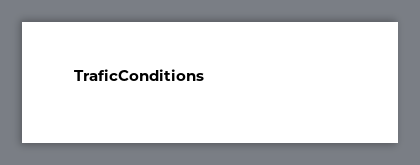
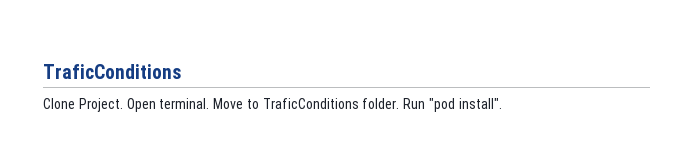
[74,69,204,81] TraficConditions -> [43,64,181,79] [43,98,502,112] TraficConditions // Clone Project. Open terminal. Move to TraficConditions folder. Run "pod install".

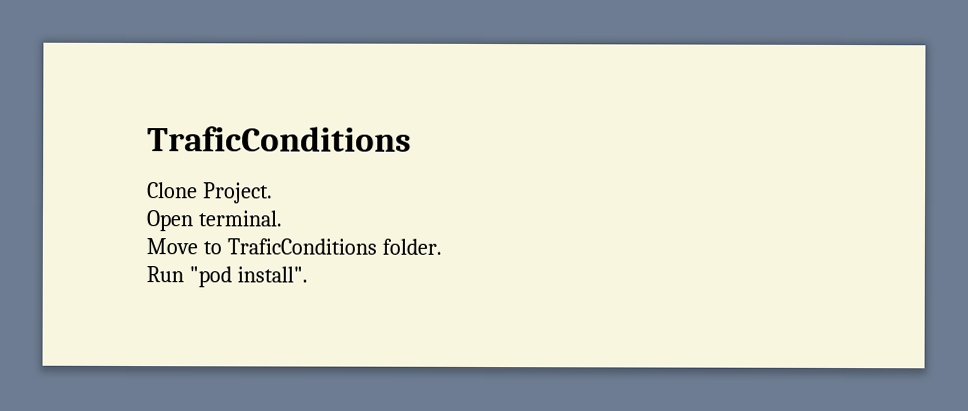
(123, 105) none -> (273, 193) //
(210, 103) none -> (282, 218) //
(400, 103) none -> (442, 246) //

